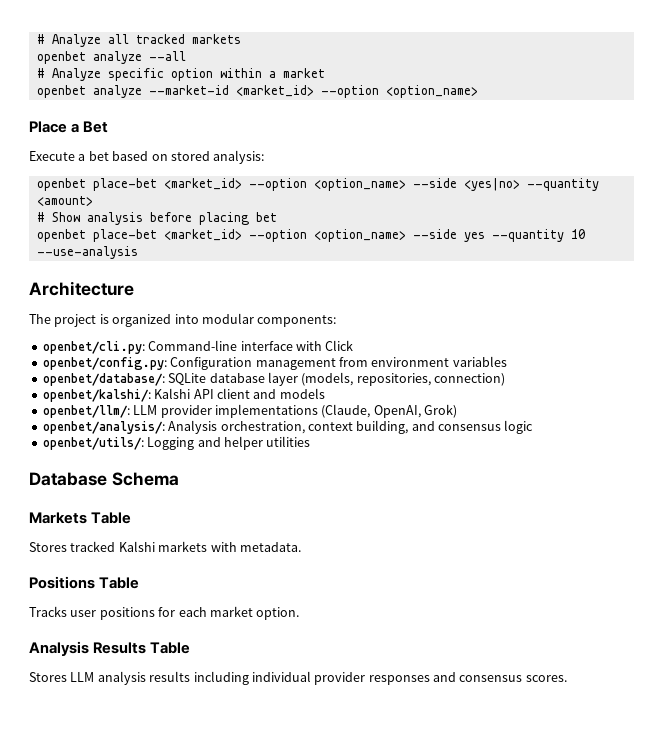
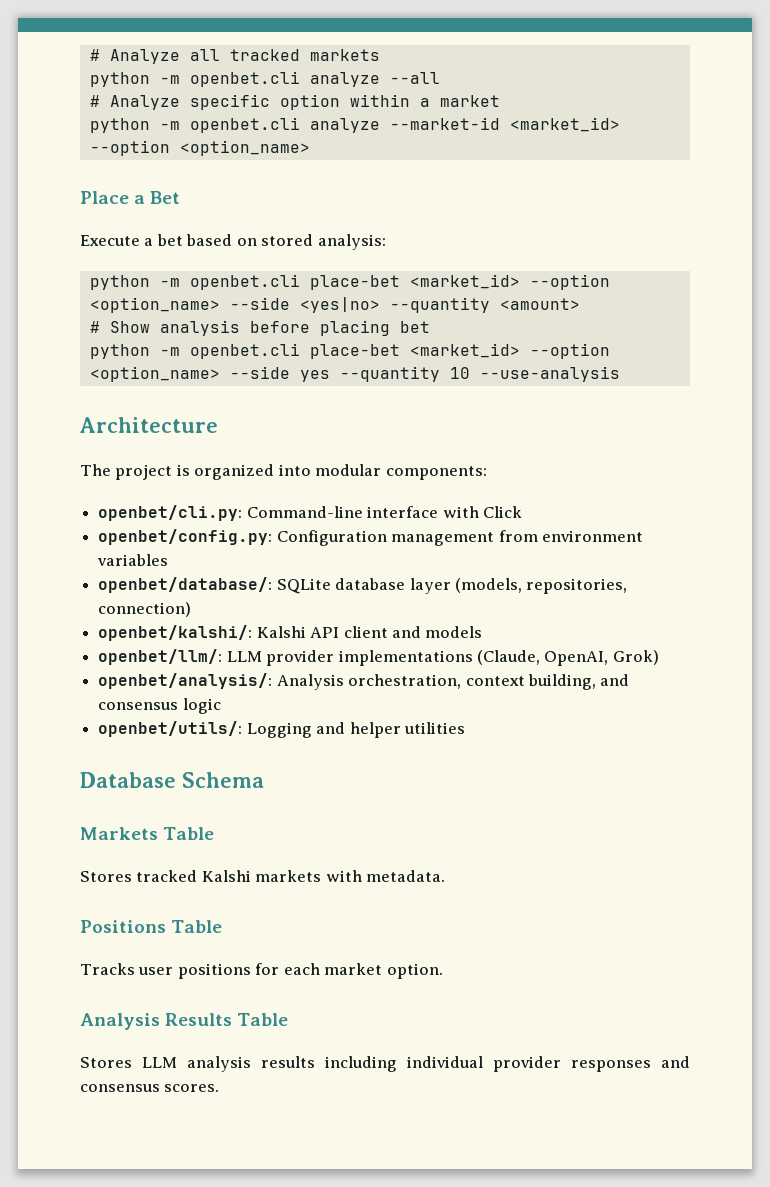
[36,51,86,64] openbet -> [89,71,300,87] python -m openbet.cli
[36,85,86,98] openbet -> [89,117,300,133] python -m openbet.cli
[36,178,86,191] openbet -> [89,274,300,290] python -m openbet.cli
[36,229,86,242] openbet -> [89,343,300,359] python -m openbet.cli

